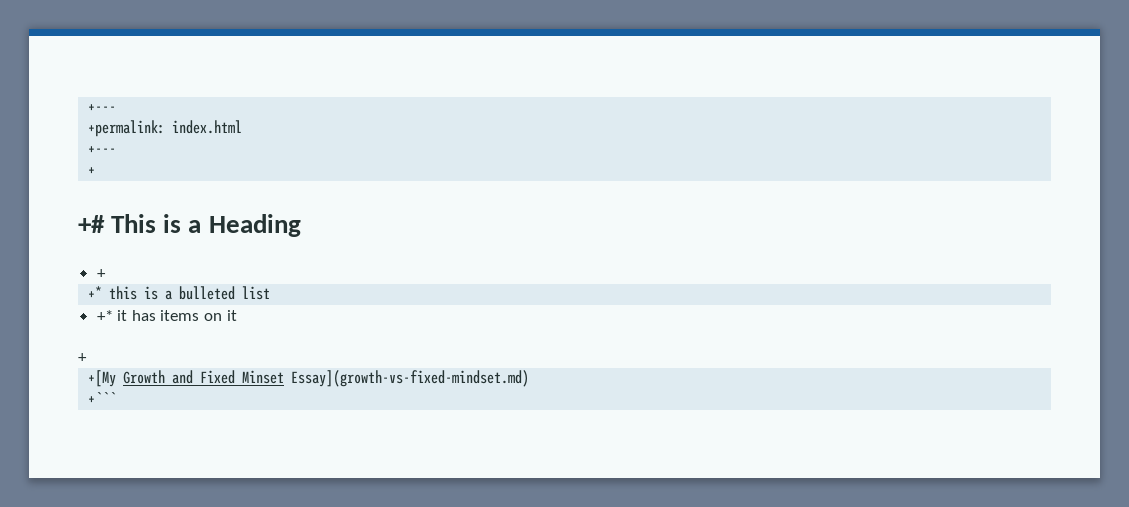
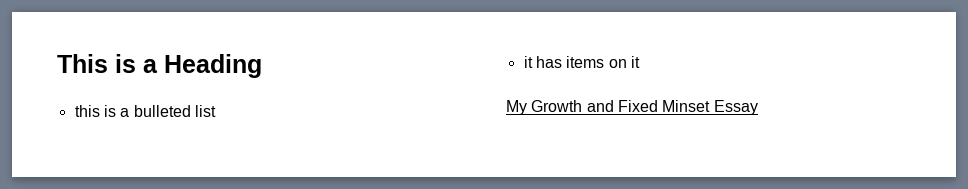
[88,104,117,112] [88,120,243,137] [88,146,117,154] [88,167,96,175] [78,215,105,233] +--- // +permalink: index.html // +--- // + // +# -> (57, 63) none
[96,269,106,278] [88,286,103,299] + // +* -> (262, 66) none
[96,310,113,321] +* -> (216, 111) none
[78,353,87,362] [88,370,117,387] + // +[My -> [506,100,527,115] My
[291,370,530,387] [88,392,117,404] Essay](growth-vs-fixed-mindset.md) // +``` -> [713,100,758,115] Essay

